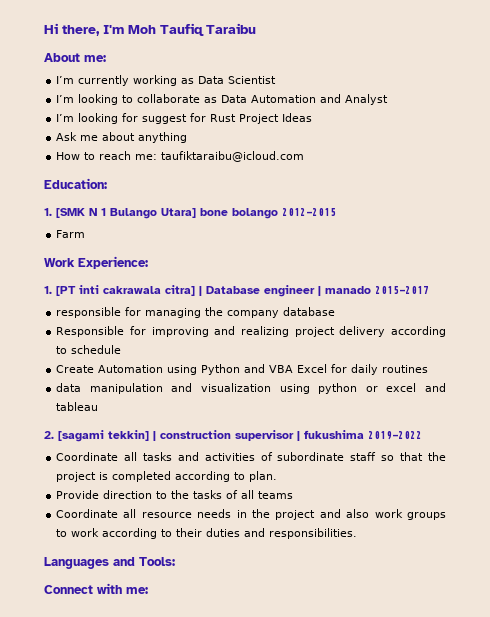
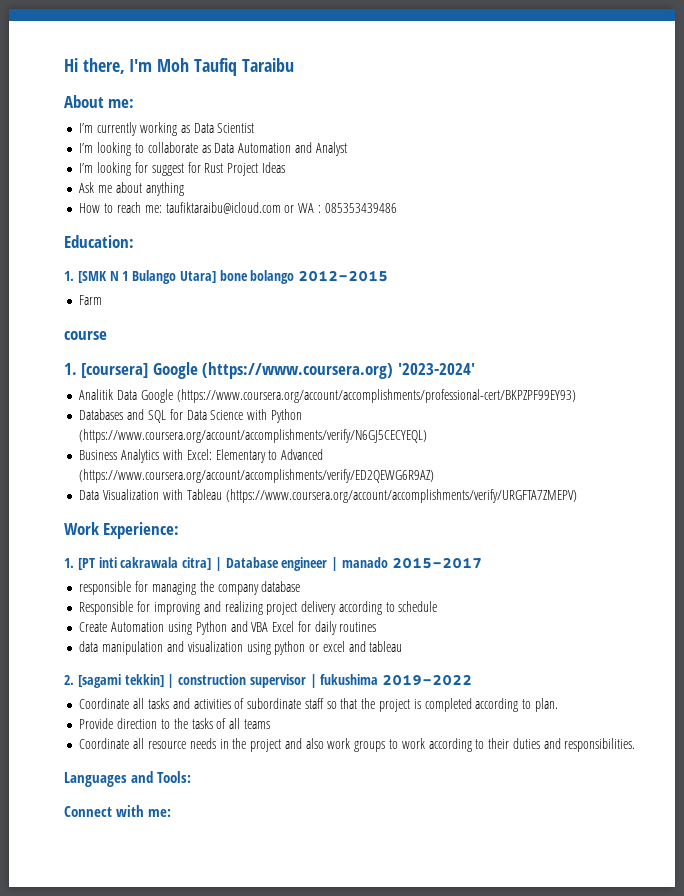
(305, 156) none -> [284,203,397,213] or WA : 085353439486
(86, 234) none -> [64,331,107,340] [64,362,475,379] [79,389,576,403] [79,409,302,423] [79,429,428,443] [79,449,324,463] [79,469,435,483] [79,489,578,503] // course // 1. [coursera] Google (https://www.coursera.org) '2023-2024' // Analitik Data Google (https://www.coursera.org/account/accomplishments/professional-cert/BKPZPF99EY93) // Databases and SQL for Data Science with Python (https://www.coursera.org/account/accomplishments/verify/N6GJ5CECYEQL) // Business Analytics with Excel: Elementary to Advanced (https://www.coursera.org/account/accomplishments/verify/ED2QEWG6R9AZ) // Data Visualization with Tableau (https://www.coursera.org/account/accomplishments/verify/URGFTA7ZMEPV)

